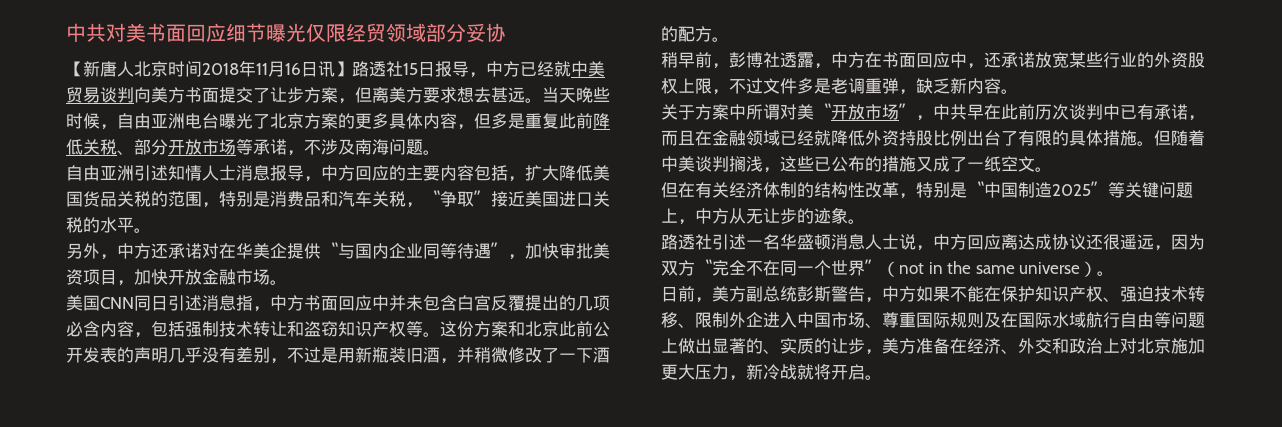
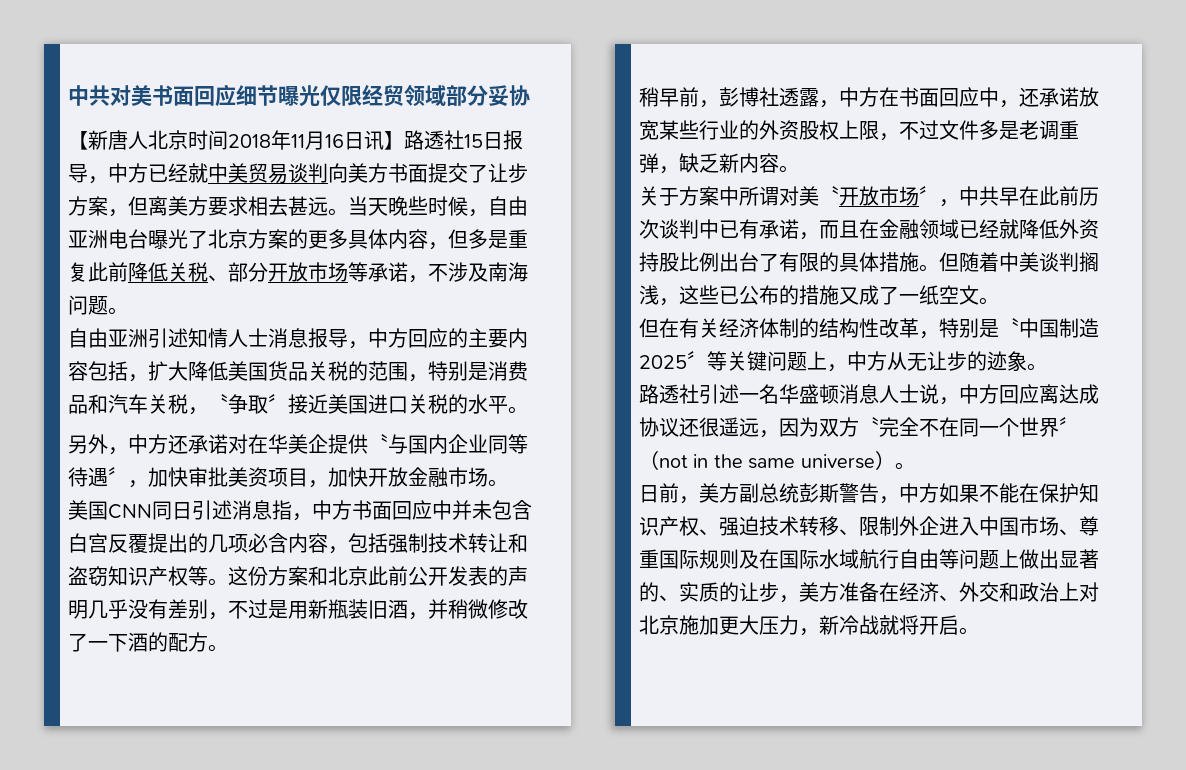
[457,87,474,103] 想 -> [248,196,268,216] 相

